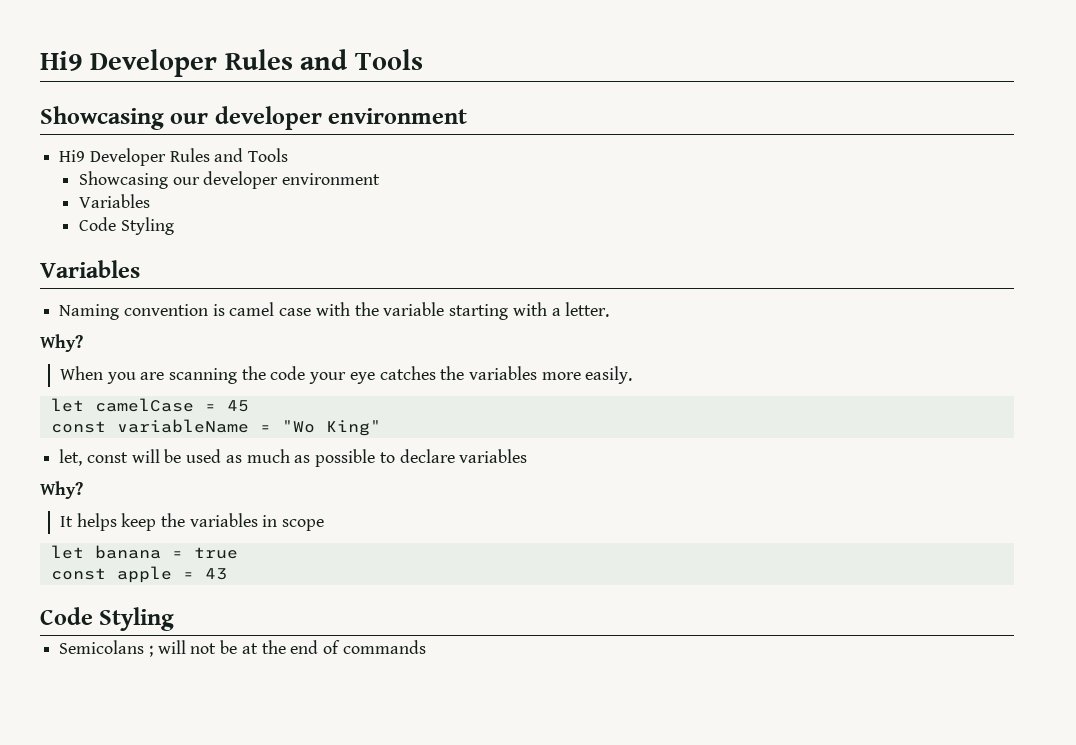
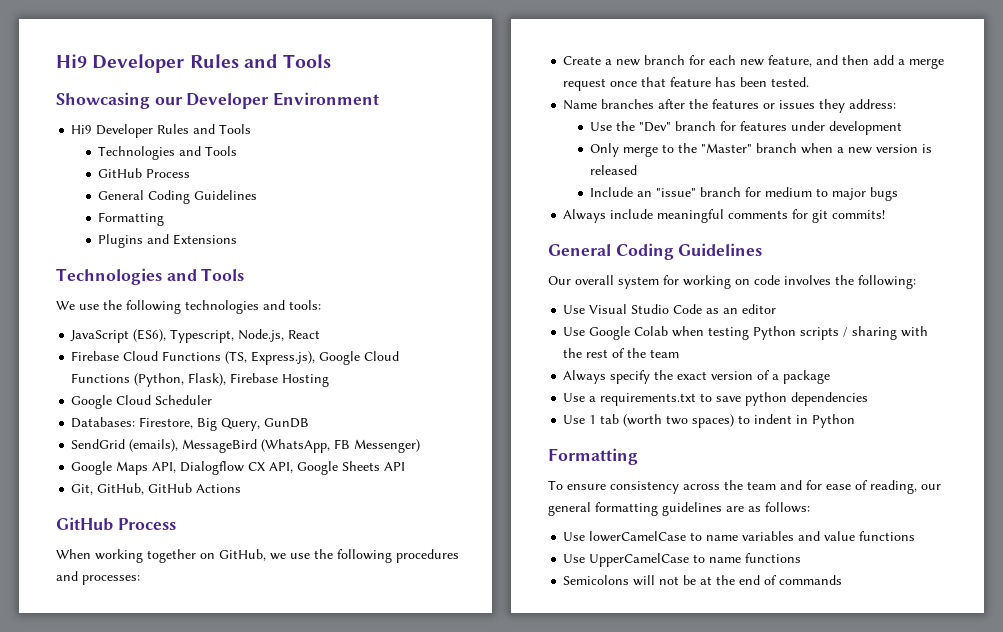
[40,49,423,77] [40,106,468,130] [59,148,289,166] [79,171,381,189] [79,194,151,208] [79,217,174,235] [40,260,140,278] [59,302,610,320] [40,334,83,352] [59,366,633,384] [50,398,249,412] [50,419,381,436] [59,449,528,467] [40,481,83,499] [59,513,325,531] [50,545,238,559] [50,566,227,583] [40,607,175,631] [59,640,153,657] Hi9 Developer Rules and Tools // Showcasing our developer environment // Hi9 Developer Rules and Tools // Showcasing our developer environment // Variables // Code Styling // Variables // Naming convention is camel case with the variable starting with a letter. // Why? // When you are scanning the code your eye catches the variables more easily. // let camelCase = 45 // const variableName = "Wo King" // let, const will be used as much as possible to declare variables // Why? // It helps keep the variables in scope // let banana = true // const apple = 43 // Code Styling // Semicolans ; -> [56,54,332,73] [56,92,380,109] [71,124,252,138] [98,146,238,160] [98,168,191,178] [98,190,258,204] [98,212,165,226] [98,234,238,248] [56,268,245,285] [56,300,321,314] [70,329,321,343] [71,351,400,365] [71,373,330,387] [71,395,213,409] [71,417,310,431] [71,439,421,453] [71,461,406,475] [71,483,242,495] [56,517,176,531] [56,549,459,563] [56,571,140,585] [563,55,945,69] [563,77,810,91] [563,99,897,113] [590,121,903,135] [590,143,933,157] [590,165,638,175] [590,187,899,201] [563,209,886,223] [548,243,763,260] [548,275,916,289] [563,304,777,314] [563,326,929,340] [563,348,680,358] [563,370,831,384] [563,392,869,406] [563,414,856,428] [548,448,638,465] [548,480,941,494] [548,502,810,516] [563,531,916,542] [563,553,802,567] [563,575,630,585] Hi9 Developer Rules and Tools // Showcasing our Developer Environment // Hi9 Developer Rules and Tools // Technologies and Tools // GitHub Process // General Coding Guidelines // Formatting // Plugins and Extensions // Technologies and Tools // We use the following technologies and tools: // JavaScript (ES6), Typescript, Node.js, React // Firebase Cloud Functions (TS, Express.js), Google Cloud Functions (Python, Flask), Firebase Hosting // Google Cloud Scheduler // Databases: Firestore, Big Query, GunDB // SendGrid (emails), MessageBird (WhatsApp, FB Messenger) // Google Maps API, Dialogflow CX API, Google Sheets API // Git, GitHub, GitHub Actions // GitHub Process // When working together on GitHub, we use the following procedures and processes: // Create a new branch for each new feature, and then add a merge request once that feature has been tested. // Name branches after the features or issues they address: // Use the "Dev" branch for features under development // Only merge to the "Master" branch when a new version is released // Include an "issue" branch for medium to major bugs // Always include meaningful comments for git commits! // General Coding Guidelines // Our overall system for working on code involves the following: // Use Visual Studio Code as an editor // Use Google Colab when testing Python scripts / sharing with the rest of the team // Always specify the exact version of a package // Use a requirements.txt to save python dependencies // Use 1 tab (worth two spaces) to indent in Python // Formatting // To ensure consistency across the team and for ease of reading, our general formatting guidelines are as follows: // Use lowerCamelCase to name variables and value functions // Use UpperCamelCase to name functions // Semicolons

